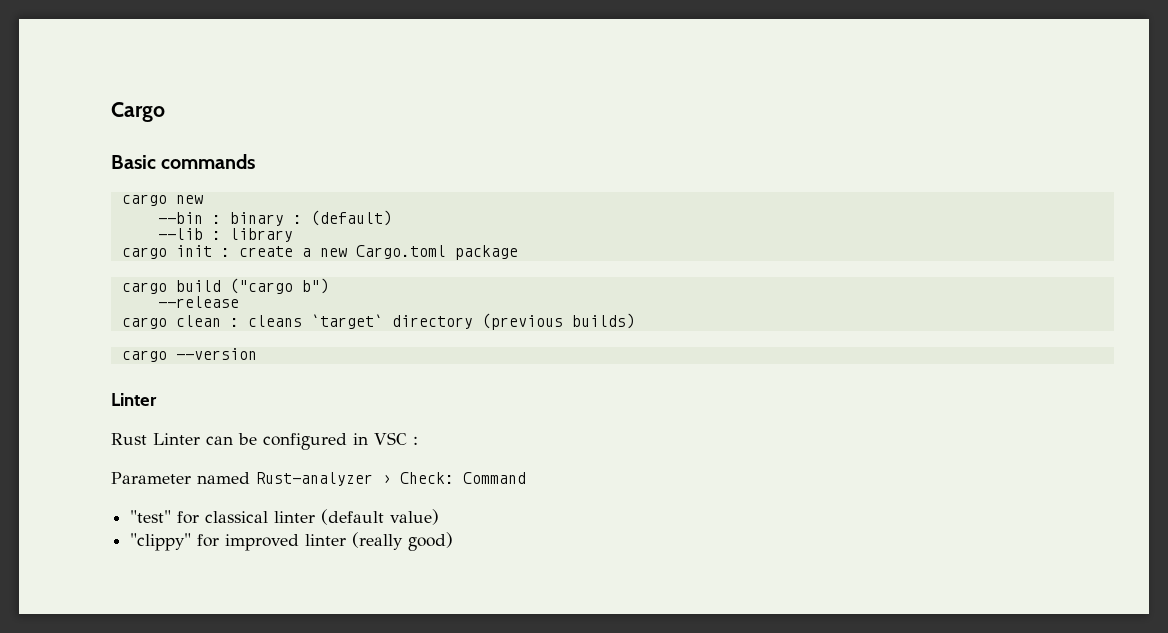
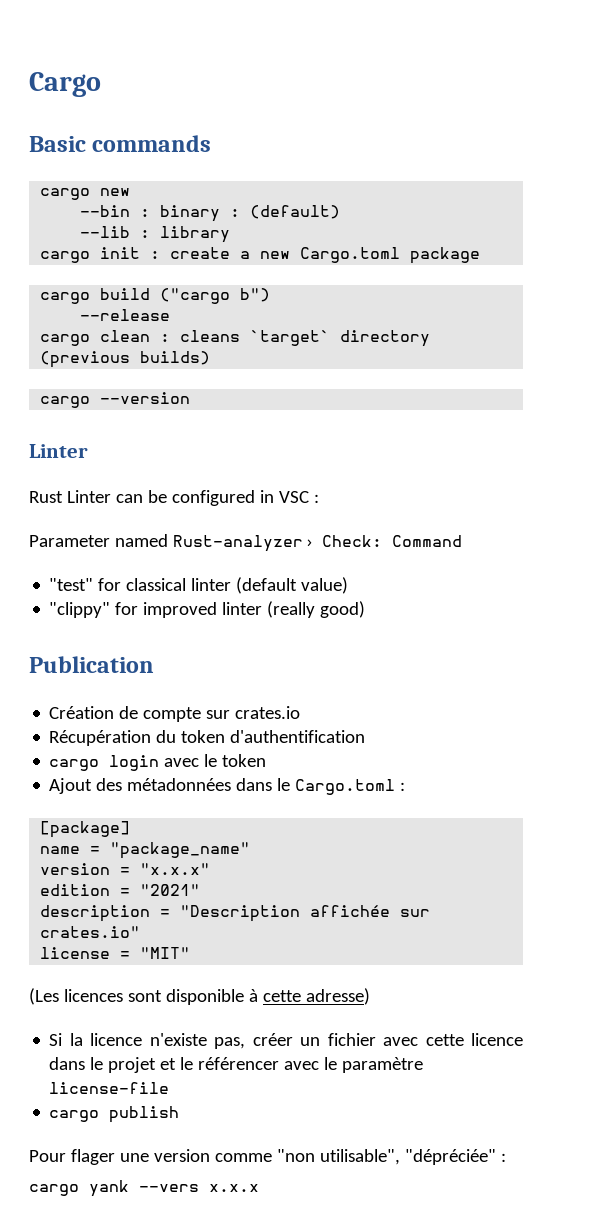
(454, 541) none -> [29,656,154,673] [49,706,301,722] [49,730,366,746] [49,754,267,771] [49,778,406,795] [40,821,131,838] [40,842,251,859] [40,863,211,875] [40,884,201,896] [40,905,431,922] [40,926,141,938] [40,947,191,959] [29,988,370,1005] [49,1033,523,1049] [49,1057,424,1073] [49,1082,170,1094] [49,1106,180,1123] [29,1149,506,1165] [29,1180,259,1197] // Publication // Création de compte sur crates.io // Récupération du token d'authentification // cargo login avec le token // Ajout des métadonnées dans le Cargo.toml : // [package] // name = "package_name" // version = "x.x.x" // edition = "2021" // description = "Description affichée sur crates.io" // license = "MIT" // (Les licences sont disponible à cette adresse) // Si la licence n'existe pas, créer un fichier avec cette licence dans le projet et le référencer avec le paramètre license-file // cargo publish // Pour flager une version comme "non utilisable", "dépréciée" : // cargo yank --vers x.x.x

